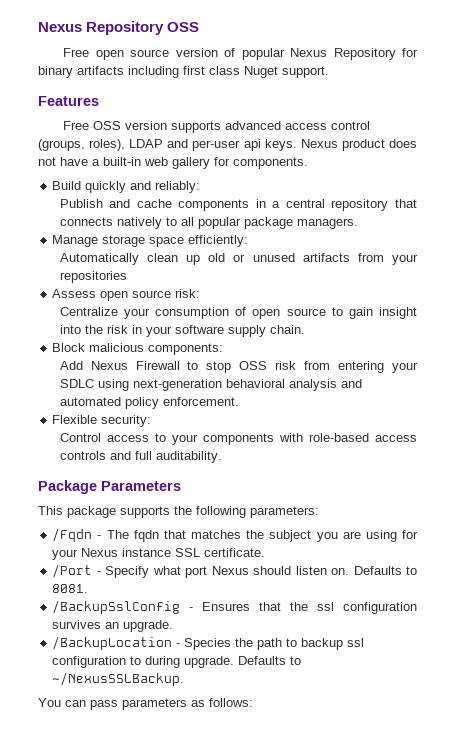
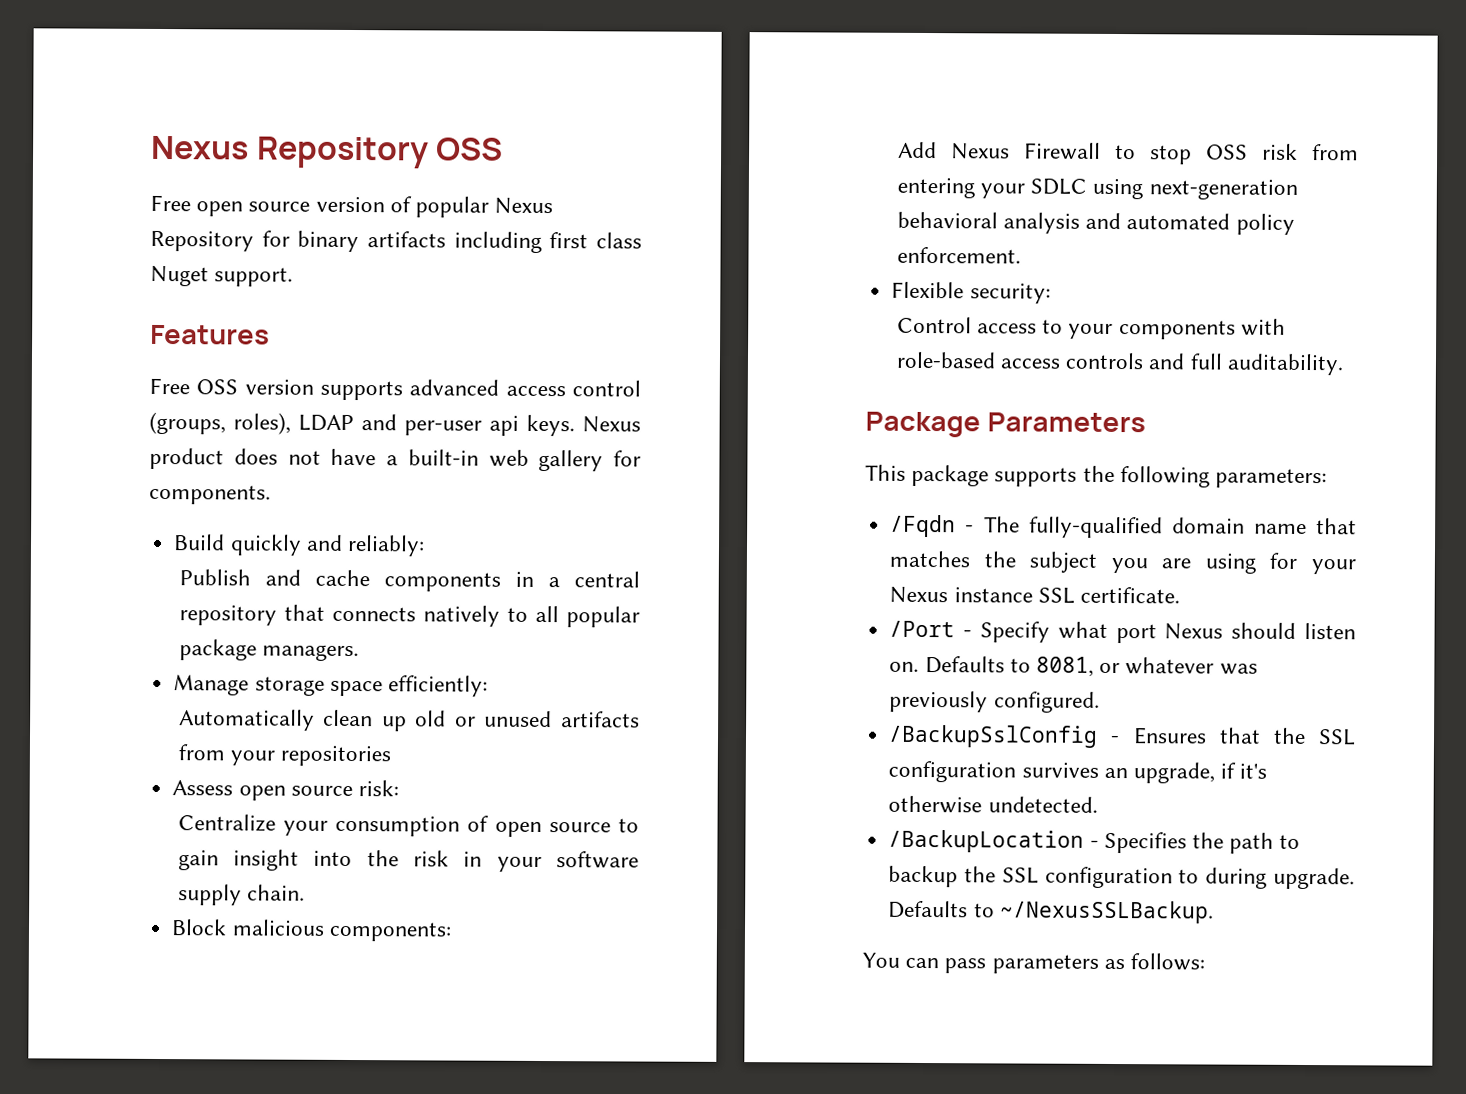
[133,530,159,542] fqdn -> [1028,516,1307,539] fully-qualified domain name
[52,584,89,593] 8081. -> [1035,656,1258,677] [889,690,1100,713] 8081, or whatever was previously configured.
[317,602,335,611] ssl -> [1318,729,1356,746] SSL
[123,620,174,632] upgrade. -> [1132,762,1268,784] [888,795,1098,814] upgrade, if it's otherwise undetected.
[184,638,232,650] Species -> [1103,831,1187,854] Specifies
[347,638,365,647] ssl -> [964,866,1039,884] the SSL

